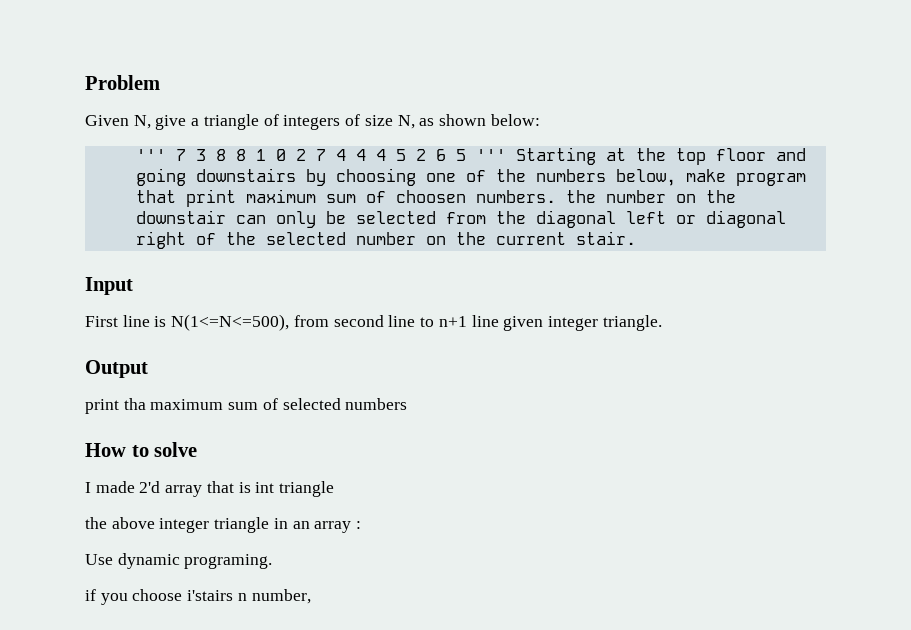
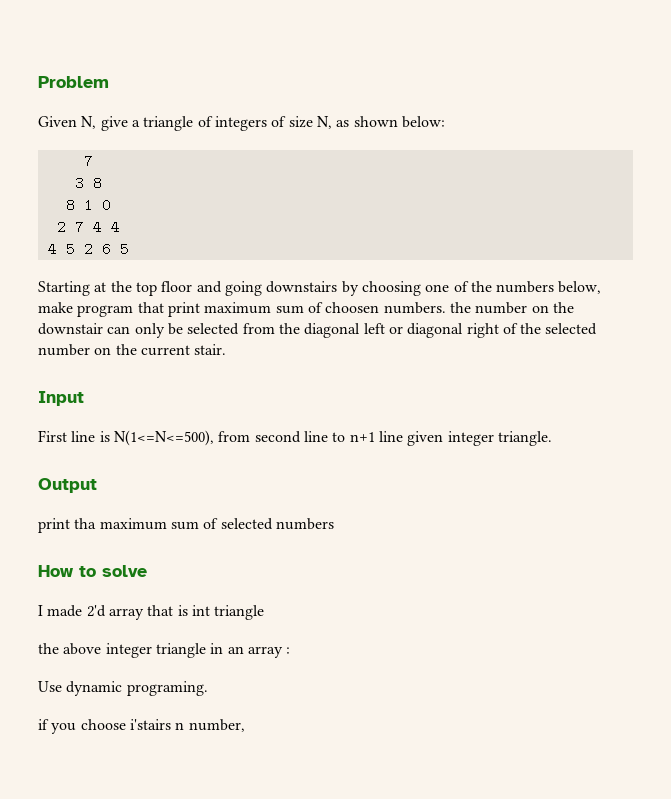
[135,149,186,161] ''' 7 -> [83,154,93,168] 7 //
(226, 155) none -> (102, 183) //
(286, 155) none -> (111, 205) //
(366, 155) none -> (120, 227) //
[475,149,506,161] ''' -> (129, 249) //

